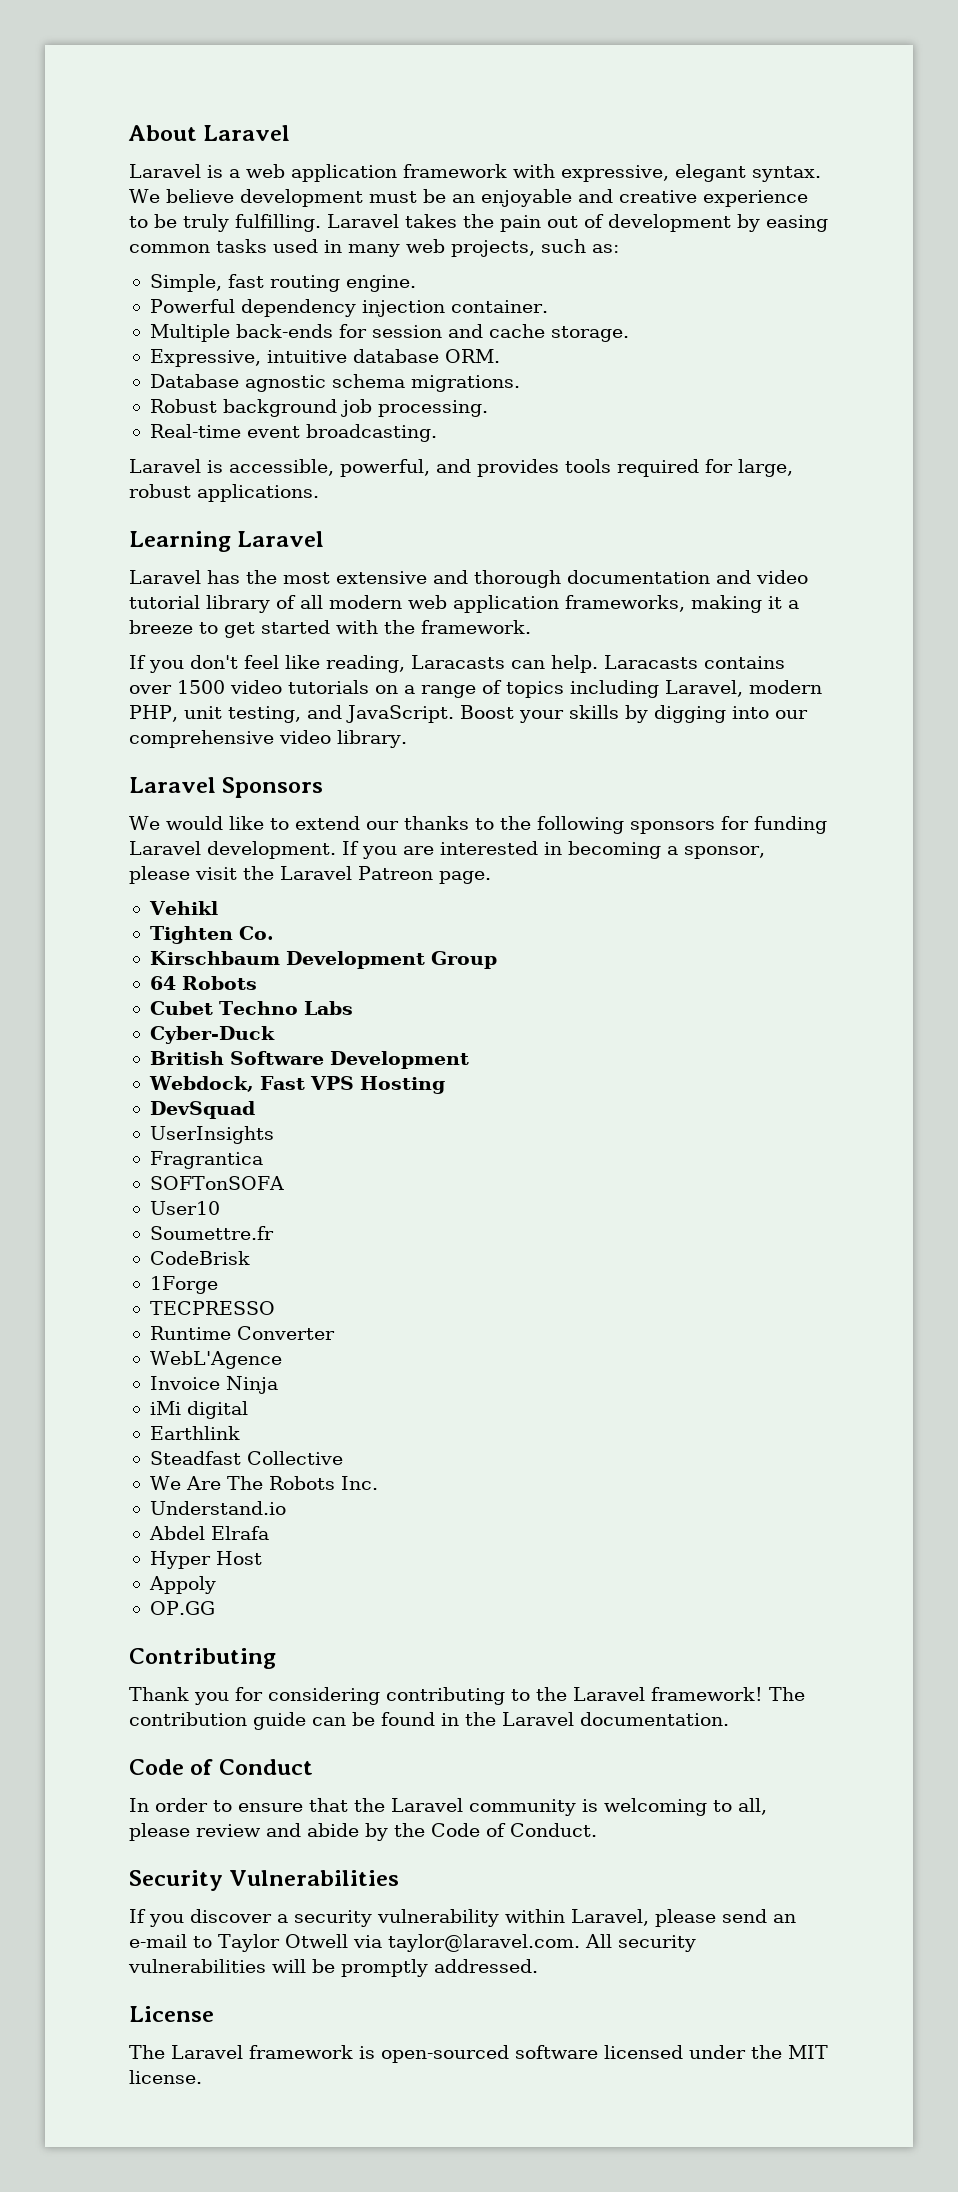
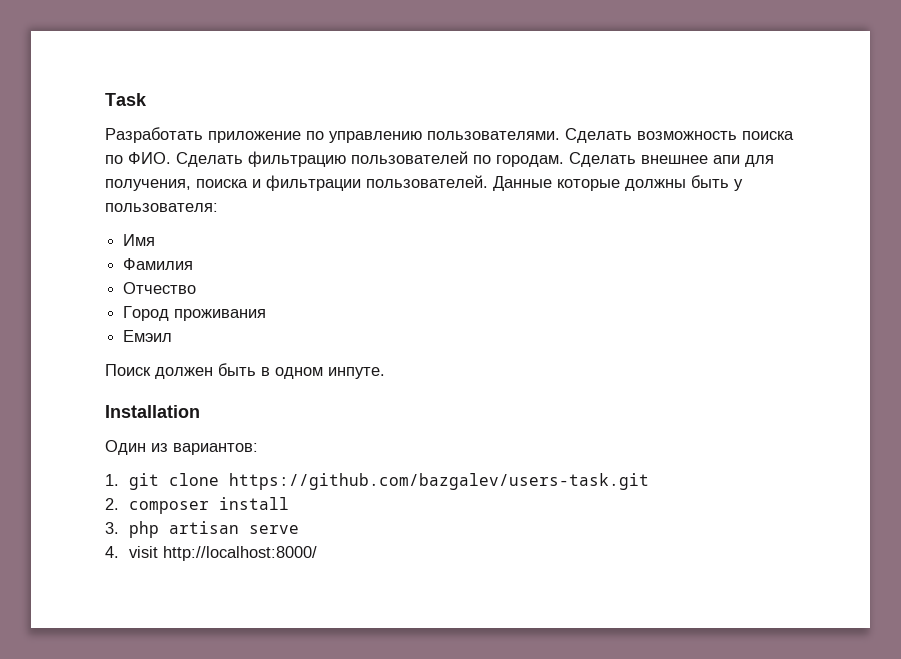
[128,125,291,141] [129,164,821,182] [129,189,808,207] [129,214,828,232] [129,239,619,257] [149,274,416,292] [149,299,548,317] [149,324,629,342] [149,349,500,367] [149,374,520,392] [149,399,488,417] [149,424,437,442] [129,459,793,477] [129,484,319,502] [129,531,325,552] [129,570,808,588] [129,595,799,613] [129,620,531,638] [129,655,785,673] [129,680,822,698] [129,705,808,723] [129,730,407,748] [129,777,324,798] [129,816,827,834] [129,841,765,859] [129,866,491,884] [148,901,218,915] [149,926,274,944] [149,951,497,969] [149,976,257,990] [149,1001,353,1015] [149,1026,275,1044] [149,1051,469,1069] [148,1076,445,1094] [149,1101,255,1119] [149,1126,274,1144] [149,1151,263,1169] [149,1176,284,1190] [149,1201,220,1215] [149,1226,274,1240] [149,1251,250,1265] [149,1276,218,1294] [149,1301,275,1315] [149,1326,335,1340] [149,1351,282,1369] [149,1376,278,1394] [149,1401,248,1419] [149,1426,240,1440] [149,1451,343,1465] [149,1476,378,1490] [149,1501,286,1515] [148,1526,269,1540] [149,1551,262,1569] [148,1576,216,1594] [149,1601,215,1615] [129,1648,276,1669] [129,1687,805,1705] [129,1712,729,1730] [129,1759,313,1775] [129,1798,767,1816] [129,1823,597,1841] [129,1870,400,1891] [129,1909,796,1927] [129,1934,696,1952] [128,1959,538,1977] [129,2006,214,2022] [129,2045,828,2063] [129,2070,202,2084] About Laravel // Laravel is a web application framework with expressive, elegant syntax. We believe development must be an enjoyable and creative experience to be truly fulfilling. Laravel takes the pain out of development by easing common tasks used in many web projects, such as: // Simple, fast routing engine. // Powerful dependency injection container. // Multiple back-ends for session and cache storage. // Expressive, intuitive database ORM. // Database agnostic schema migrations. // Robust background job processing. // Real-time event broadcasting. // Laravel is accessible, powerful, and provides tools required for large, robust applications. // Learning Laravel // Laravel has the most extensive and thorough documentation and video tutorial library of all modern web application frameworks, making it a breeze to get started with the framework. // If you don't feel like reading, Laracasts can help. Laracasts contains over 1500 video tutorials on a range of topics including Laravel, modern PHP, unit testing, and JavaScript. Boost your skills by digging into our comprehensive video library. // Laravel Sponsors // We would like to extend our thanks to the following sponsors for funding Laravel development. If you are interested in becoming a sponsor, please visit the Laravel Patreon page. // Vehikl // Tighten Co. // Kirschbaum Development Group // 64 Robots // Cubet Techno Labs // Cyber-Duck // British Software Development // Webdock, Fast VPS Hosting // DevSquad // UserInsights // Fragrantica // SOFTonSOFA // User10 // Soumettre.fr // CodeBrisk // 1Forge // TECPRESSO // Runtime Converter // WebL'Agence // Invoice Ninja // iMi digital // Earthlink // Steadfast Collective // We Are The Robots Inc. // Understand.io // Abdel Elrafa // Hyper Host // Appoly // OP.GG // Contributing // Thank you for considering contributing to the Laravel framework! The contribution guide can be found in the Laravel documentation. // Code of Conduct // In order to ensure that the Laravel community is welcoming to all, please review and abide by the Code of Conduct. // Security Vulnerabilities // If you discover a security vulnerability within Laravel, please send an e-mail to Taylor Otwell via taylor@laravel.com. All security vulnerabilities will be promptly addressed. // License // The Laravel framework is open-sourced software licensed under the MIT license. -> [105,93,147,106] [105,127,794,143] [105,151,774,167] [105,175,743,191] [105,203,218,212] [123,234,156,246] [123,258,194,270] [123,282,197,294] [123,306,267,321] [123,330,173,342] [105,363,385,379] [105,405,200,418] [105,440,258,455] [105,473,650,490] [105,497,290,514] [105,521,300,538] [105,546,318,561] Task // Разработать приложение по управлению пользователями. Сделать возможность поиска по ФИО. Сделать фильтрацию пользователей по городам. Сделать внешнее апи для получения, поиска и фильтрации пользователей. Данные которые должны быть у пользователя: // Имя // Фамилия // Отчество // Город проживания // Емэил // Поиск должен быть в одном инпуте. // Installation // Один из вариантов: // 1. git clone https://github.com/bazgalev/users-task.git // 2. composer install // 3. php artisan serve // 4. visit http://localhost:8000/

